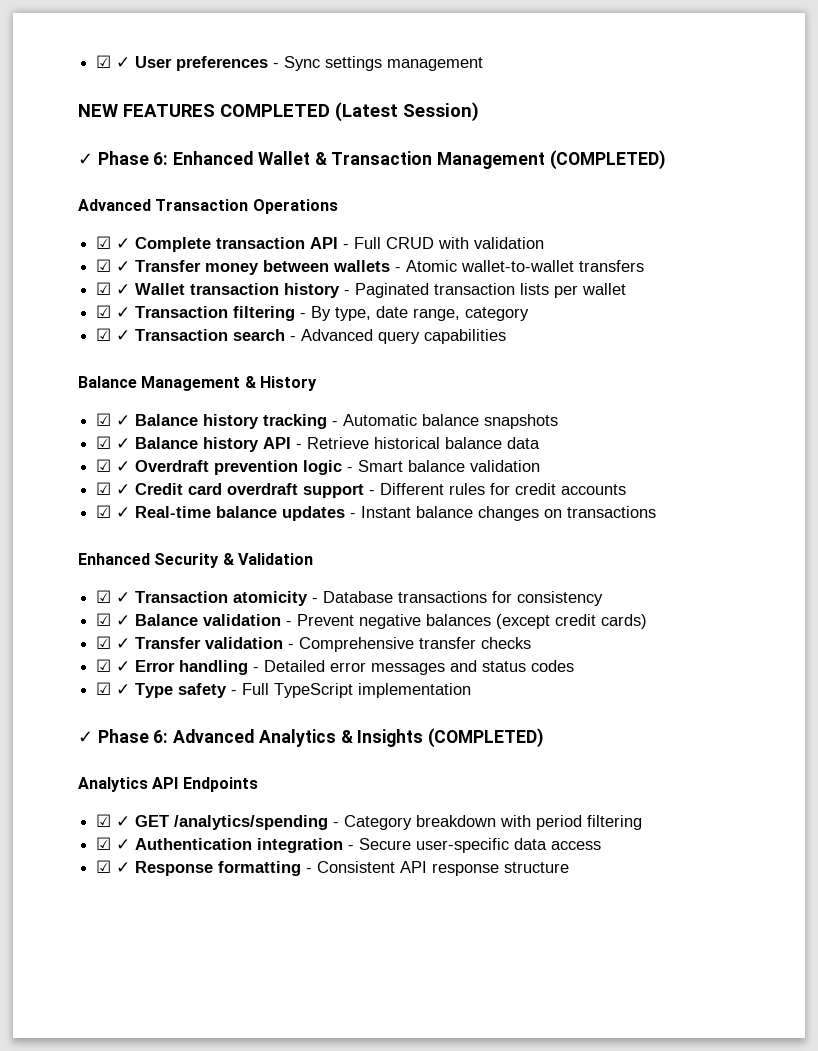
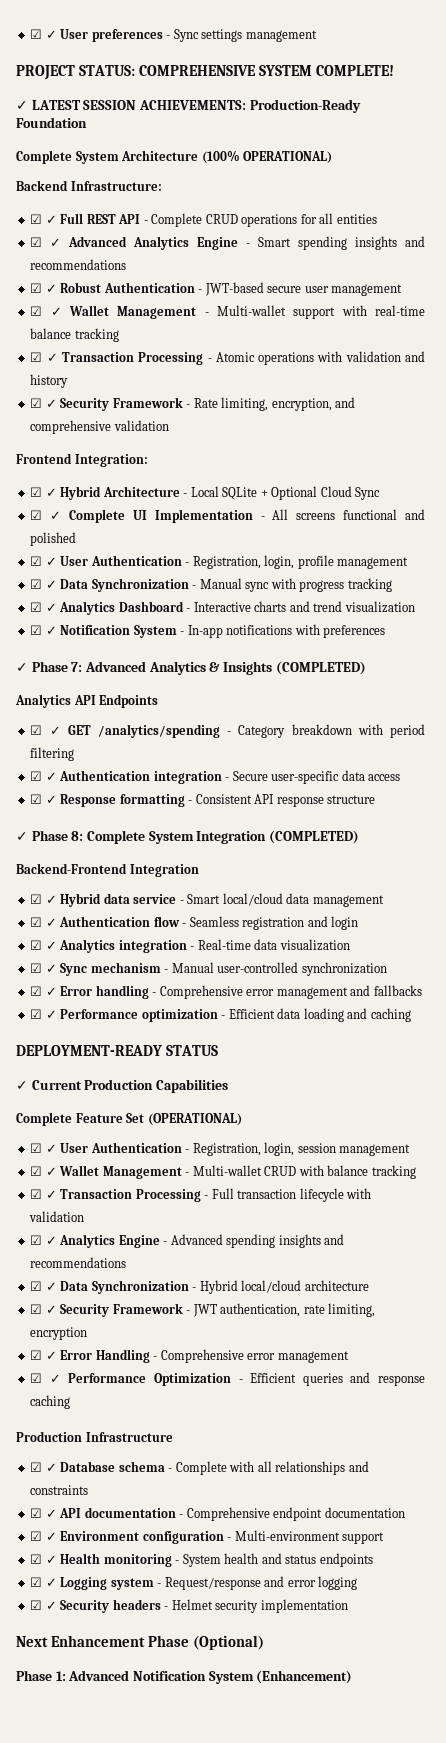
[78,102,479,122] [78,150,665,170] [78,199,338,214] [96,236,545,252] [96,259,645,275] [96,282,627,298] [96,305,530,321] [96,328,507,344] [78,376,317,391] [96,413,559,429] [96,436,541,452] [96,459,541,475] [96,482,627,498] [96,505,657,521] [78,553,313,568] [96,590,604,606] [96,613,648,629] [96,636,532,652] [96,659,575,675] [96,682,472,698] [78,729,169,743] NEW FEATURES COMPLETED (Latest Session) // ✓ Phase 6: Enhanced Wallet & Transaction Management (COMPLETED) // Advanced Transaction Operations // ☑ ✓ Complete transaction API - Full CRUD with validation // ☑ ✓ Transfer money between wallets - Atomic wallet-to-wallet transfers // ☑ ✓ Wallet transaction history - Paginated transaction lists per wallet // ☑ ✓ Transaction filtering - By type, date range, category // ☑ ✓ Transaction search - Advanced query capabilities // Balance Management & History // ☑ ✓ Balance history tracking - Automatic balance snapshots // ☑ ✓ Balance history API - Retrieve historical balance data // ☑ ✓ Overdraft prevention logic - Smart balance validation // ☑ ✓ Credit card overdraft support - Different rules for credit accounts // ☑ ✓ Real-time balance updates - Instant balance changes on transactions // Enhanced Security & Validation // ☑ ✓ Transaction atomicity - Database transactions for consistency // ☑ ✓ Balance validation - Prevent negative balances (except credit cards) // ☑ ✓ Transfer validation - Comprehensive transfer checks // ☑ ✓ Error handling - Detailed error messages and status codes // ☑ ✓ Type safety - Full TypeScript implementation // ✓ Phase 6: -> [16,65,394,80] [16,99,361,113] [16,117,87,128] [16,150,333,164] [16,180,162,191] [30,213,377,227] [30,236,426,250] [30,259,127,270] [30,282,403,296] [30,305,425,319] [30,328,119,342] [30,351,425,365] [30,374,69,388] [30,397,356,411] [30,420,169,434] [16,453,148,467] [30,486,381,500] [30,509,425,523] [30,532,77,546] [30,555,409,569] [30,578,392,592] [30,601,415,615] [30,624,386,638] [16,661,83,672] PROJECT STATUS: COMPREHENSIVE SYSTEM COMPLETE! // ✓ LATEST SESSION ACHIEVEMENTS: Production-Ready Foundation // Complete System Architecture (100% OPERATIONAL) // Backend Infrastructure: // ☑ ✓ Full REST API - Complete CRUD operations for all entities // ☑ ✓ Advanced Analytics Engine - Smart spending insights and recommendations // ☑ ✓ Robust Authentication - JWT-based secure user management // ☑ ✓ Wallet Management - Multi-wallet support with real-time balance tracking // ☑ ✓ Transaction Processing - Atomic operations with validation and history // ☑ ✓ Security Framework - Rate limiting, encryption, and comprehensive validation // Frontend Integration: // ☑ ✓ Hybrid Architecture - Local SQLite + Optional Cloud Sync // ☑ ✓ Complete UI Implementation - All screens functional and polished // ☑ ✓ User Authentication - Registration, login, profile management // ☑ ✓ Data Synchronization - Manual sync with progress tracking // ☑ ✓ Analytics Dashboard - Interactive charts and trend visualization // ☑ ✓ Notification System - In-app notifications with preferences // ✓ Phase 7:
(570, 867) none -> [16,830,359,844] [16,863,199,877] [30,893,384,907] [30,916,359,930] [30,939,350,953] [30,962,387,976] [30,985,422,999] [30,1008,411,1022] [16,1045,218,1056] [16,1079,228,1093] [16,1112,242,1126] [30,1142,411,1156] [30,1165,416,1179] [30,1188,372,1202] [29,1211,85,1222] [30,1234,345,1248] [30,1257,127,1268] [30,1280,369,1294] [30,1303,376,1317] [30,1327,88,1340] [30,1349,349,1363] [30,1372,425,1386] [30,1395,71,1409] [16,1431,173,1442] [30,1461,369,1475] [30,1485,89,1495] [30,1507,405,1521] [30,1530,385,1544] [30,1553,373,1567] [30,1576,358,1590] [30,1599,348,1613] [16,1635,264,1650] [16,1670,353,1684] // ✓ Phase 8: Complete System Integration (COMPLETED) // Backend-Frontend Integration // ☑ ✓ Hybrid data service - Smart local/cloud data management // ☑ ✓ Authentication flow - Seamless registration and login // ☑ ✓ Analytics integration - Real-time data visualization // ☑ ✓ Sync mechanism - Manual user-controlled synchronization // ☑ ✓ Error handling - Comprehensive error management and fallbacks // ☑ ✓ Performance optimization - Efficient data loading and caching // DEPLOYMENT-READY STATUS // ✓ Current Production Capabilities // Complete Feature Set (OPERATIONAL) // ☑ ✓ User Authentication - Registration, login, session management // ☑ ✓ Wallet Management - Multi-wallet CRUD with balance tracking // ☑ ✓ Transaction Processing - Full transaction lifecycle with validation // ☑ ✓ Analytics Engine - Advanced spending insights and recommendations // ☑ ✓ Data Synchronization - Hybrid local/cloud architecture // ☑ ✓ Security Framework - JWT authentication, rate limiting, encryption // ☑ ✓ Error Handling - Comprehensive error management // ☑ ✓ Performance Optimization - Efficient queries and response caching // Production Infrastructure // ☑ ✓ Database schema - Complete with all relationships and constraints // ☑ ✓ API documentation - Comprehensive endpoint documentation // ☑ ✓ Environment configuration - Multi-environment support // ☑ ✓ Health monitoring - System health and status endpoints // ☑ ✓ Logging system - Request/response and error logging // ☑ ✓ Security headers - Helmet security implementation // Next Enhancement Phase (Optional) // Phase 1: Advanced Notification System (Enhancement)

